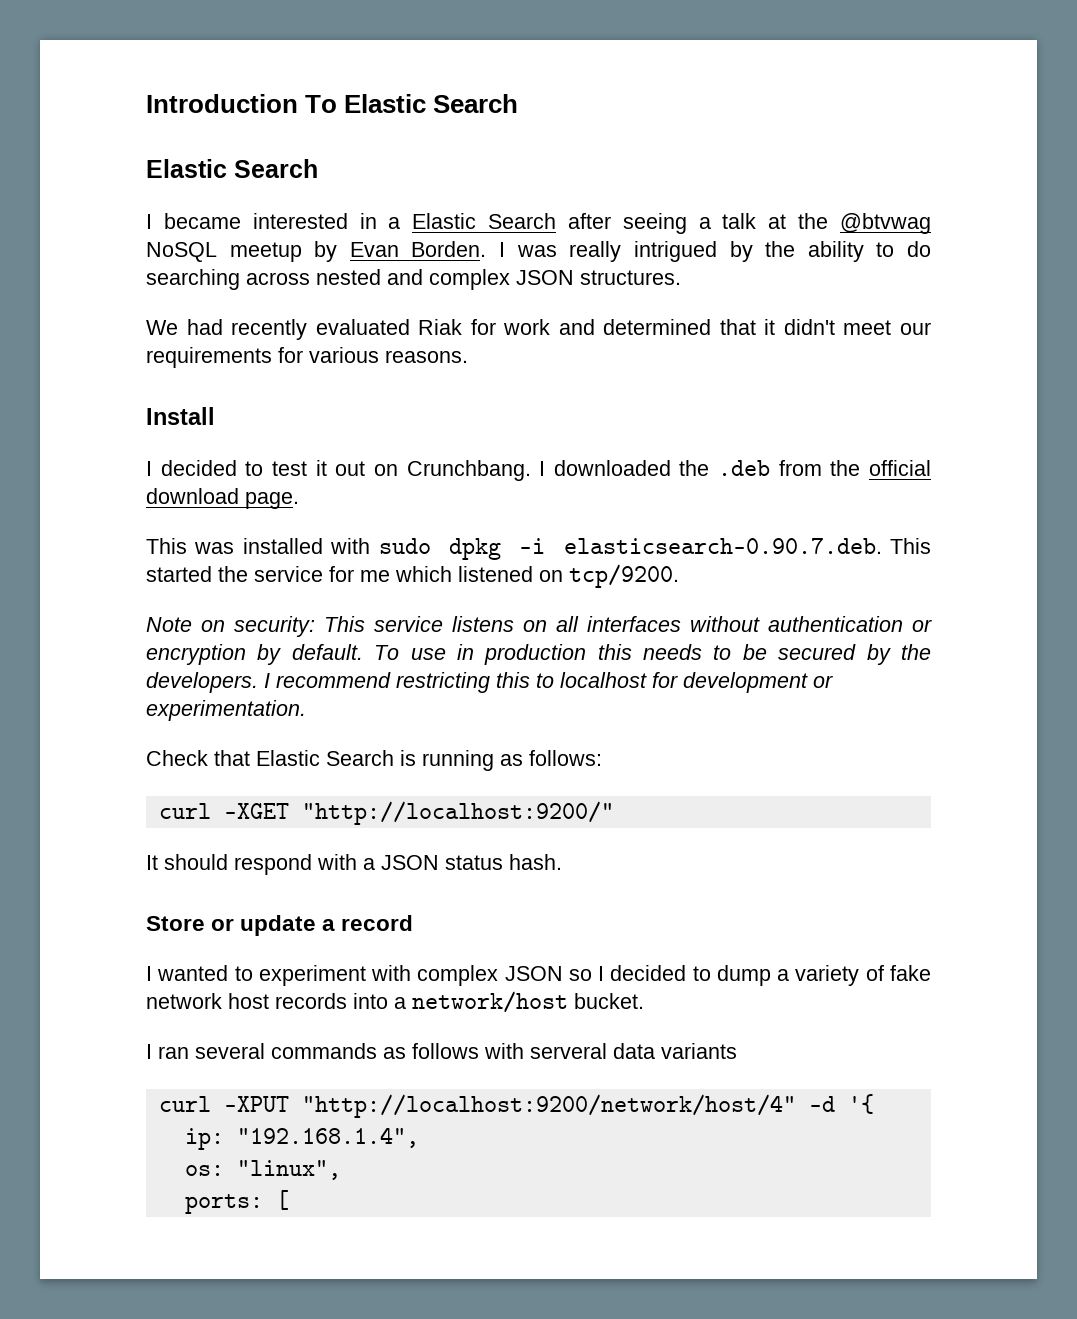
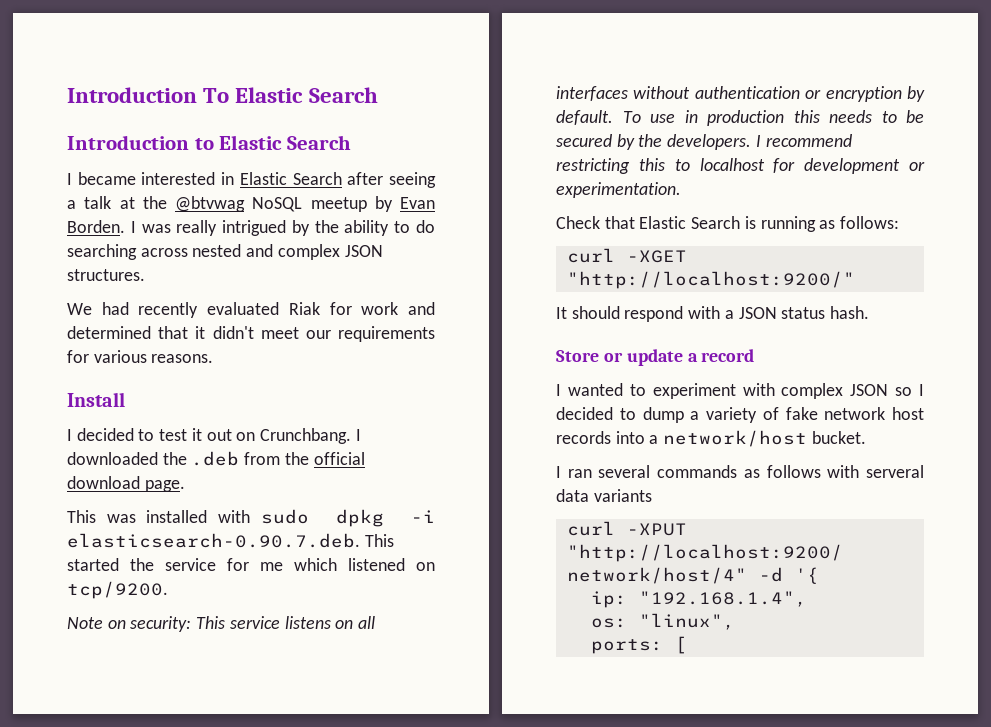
(519, 103) none -> [67,135,214,150] Introduction to
[388,217,401,229] a -> (235, 178) none

